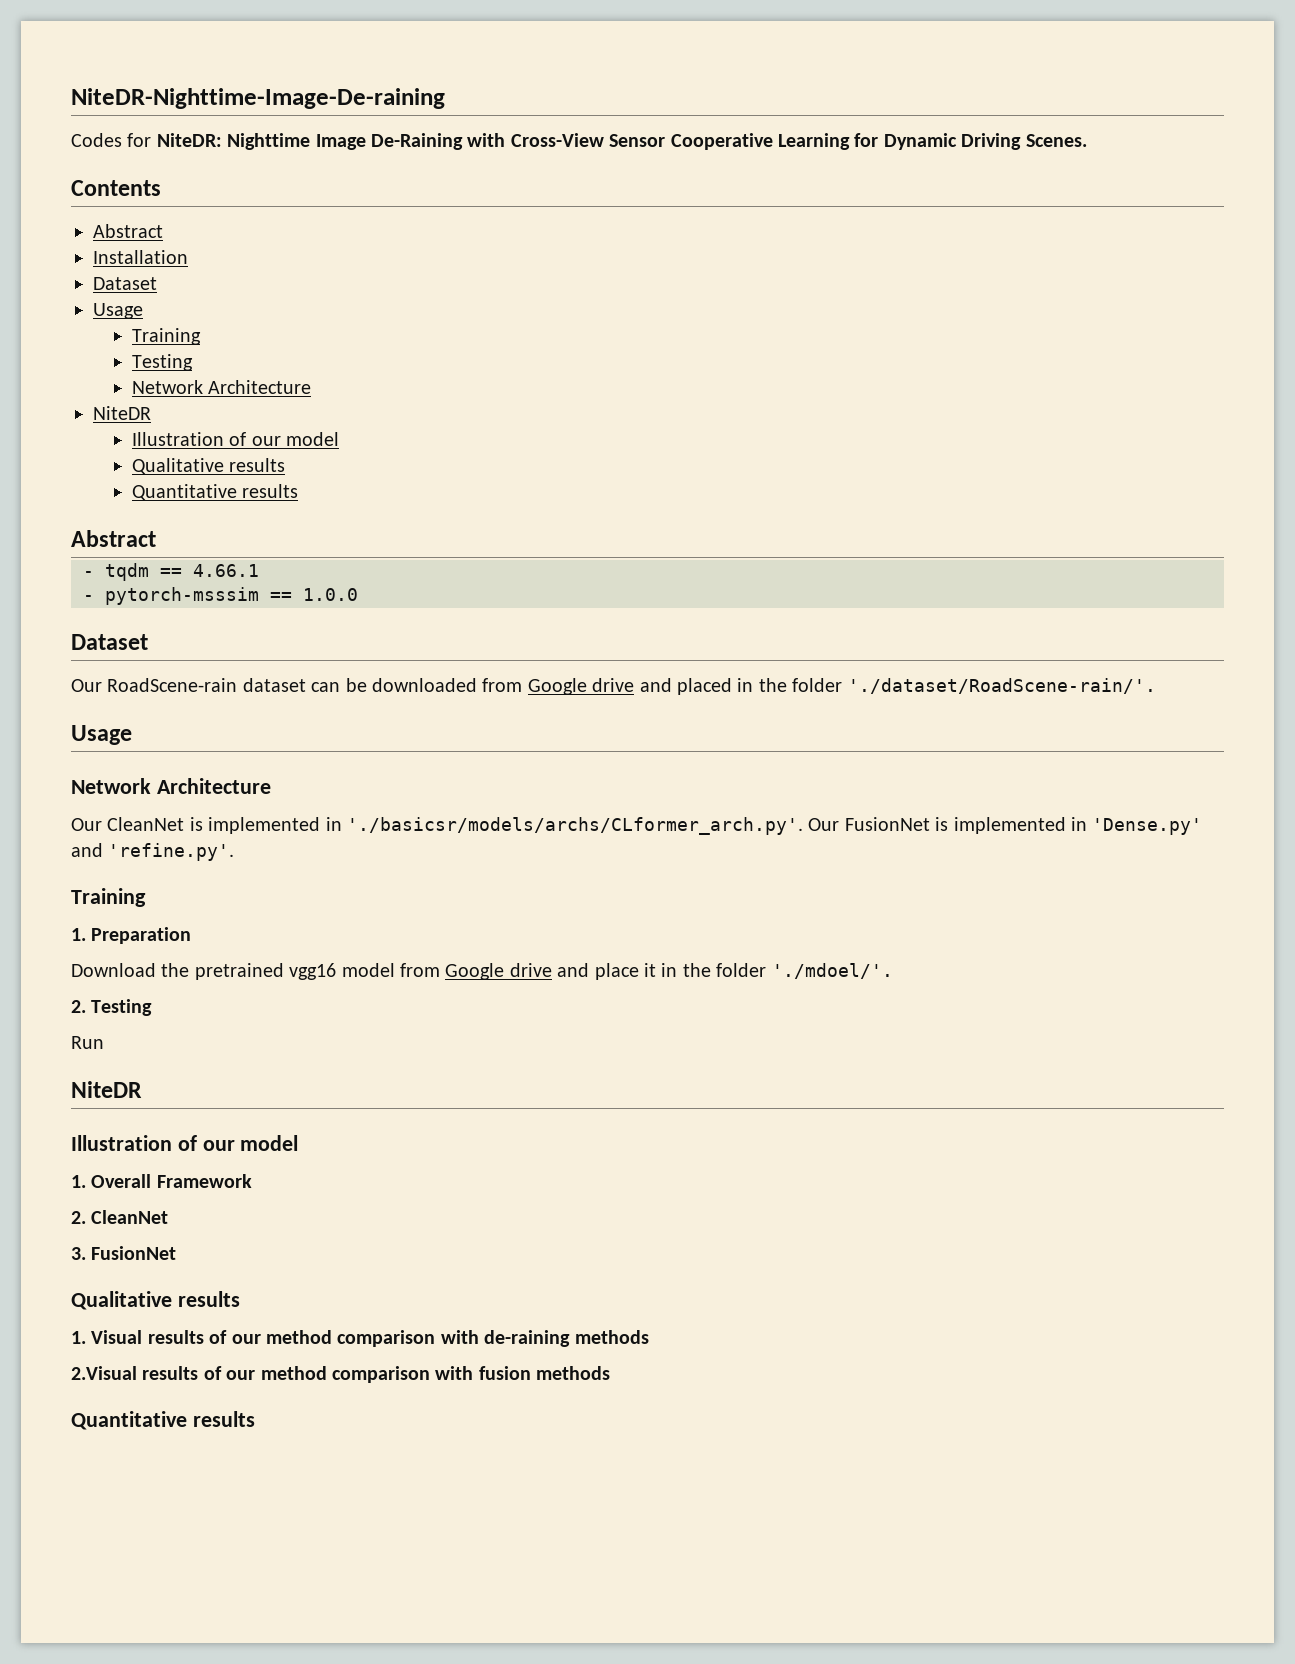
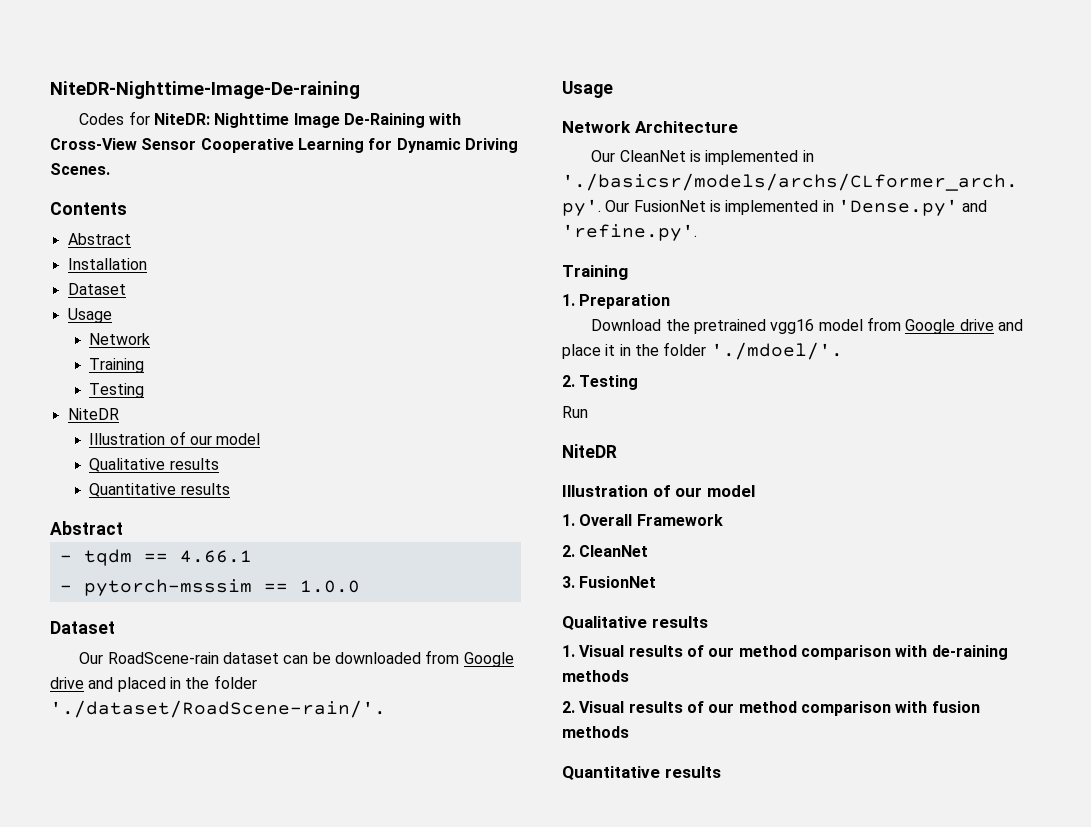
(143, 311) none -> [89,333,151,345] // Network
[132,380,312,394] // Network Architecture -> (145, 390) none
[71,1366,137,1380] 2.Visual -> [562,701,625,713] 2. Visual

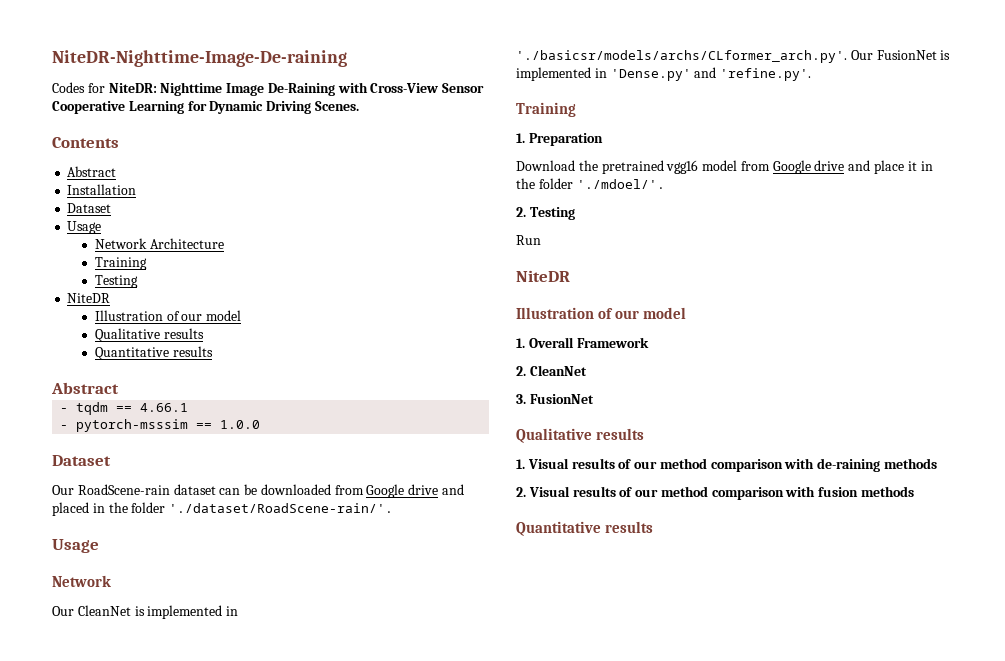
(151, 339) none -> [149,238,224,249] Architecture
[634,121,738,133] Architecture -> (111, 581) none

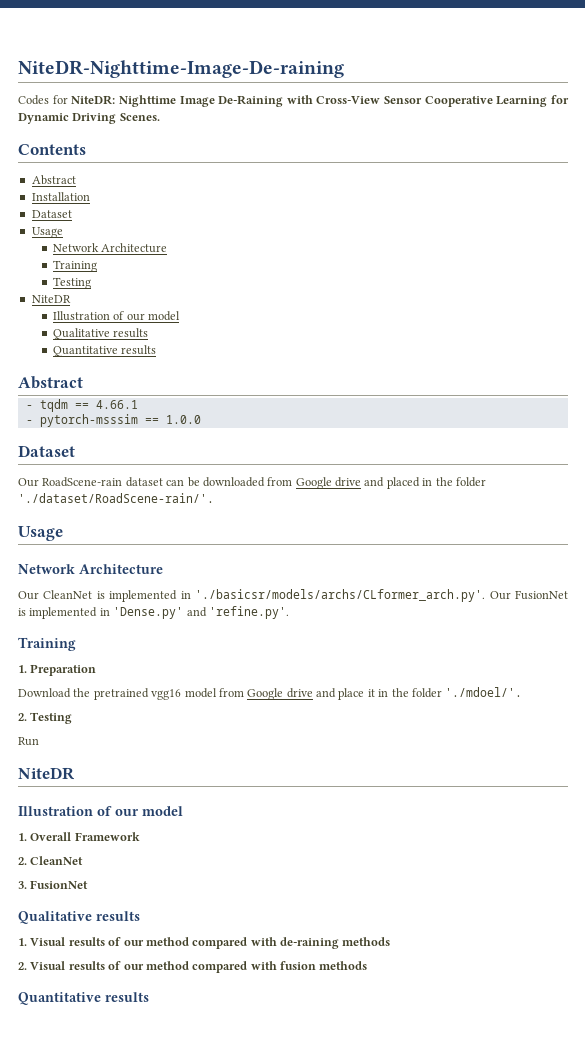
(111, 581) none -> [79,564,163,574] Architecture
[710,459,783,472] comparison -> [192,937,248,949] compared
[711,487,784,500] comparison -> [192,961,248,973] compared

